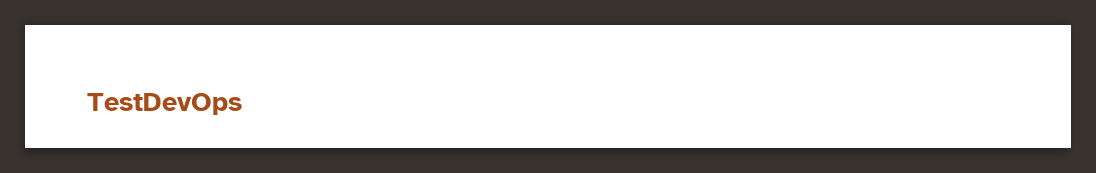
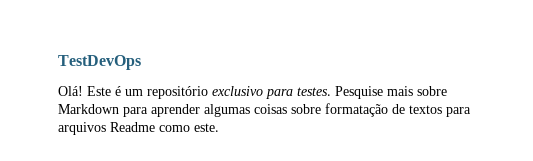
(242, 104) none -> [58,86,447,99] [58,103,471,117] [58,122,219,135] // Olá! Este é um repositório exclusivo para testes. Pesquise mais sobre Markdown para aprender algumas coisas sobre formatação de textos para arquivos Readme como este.

